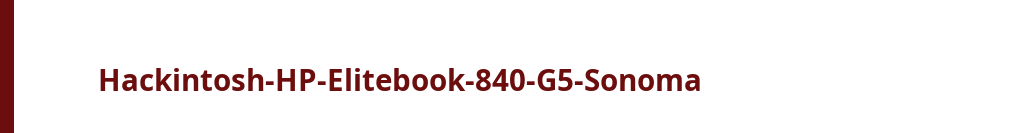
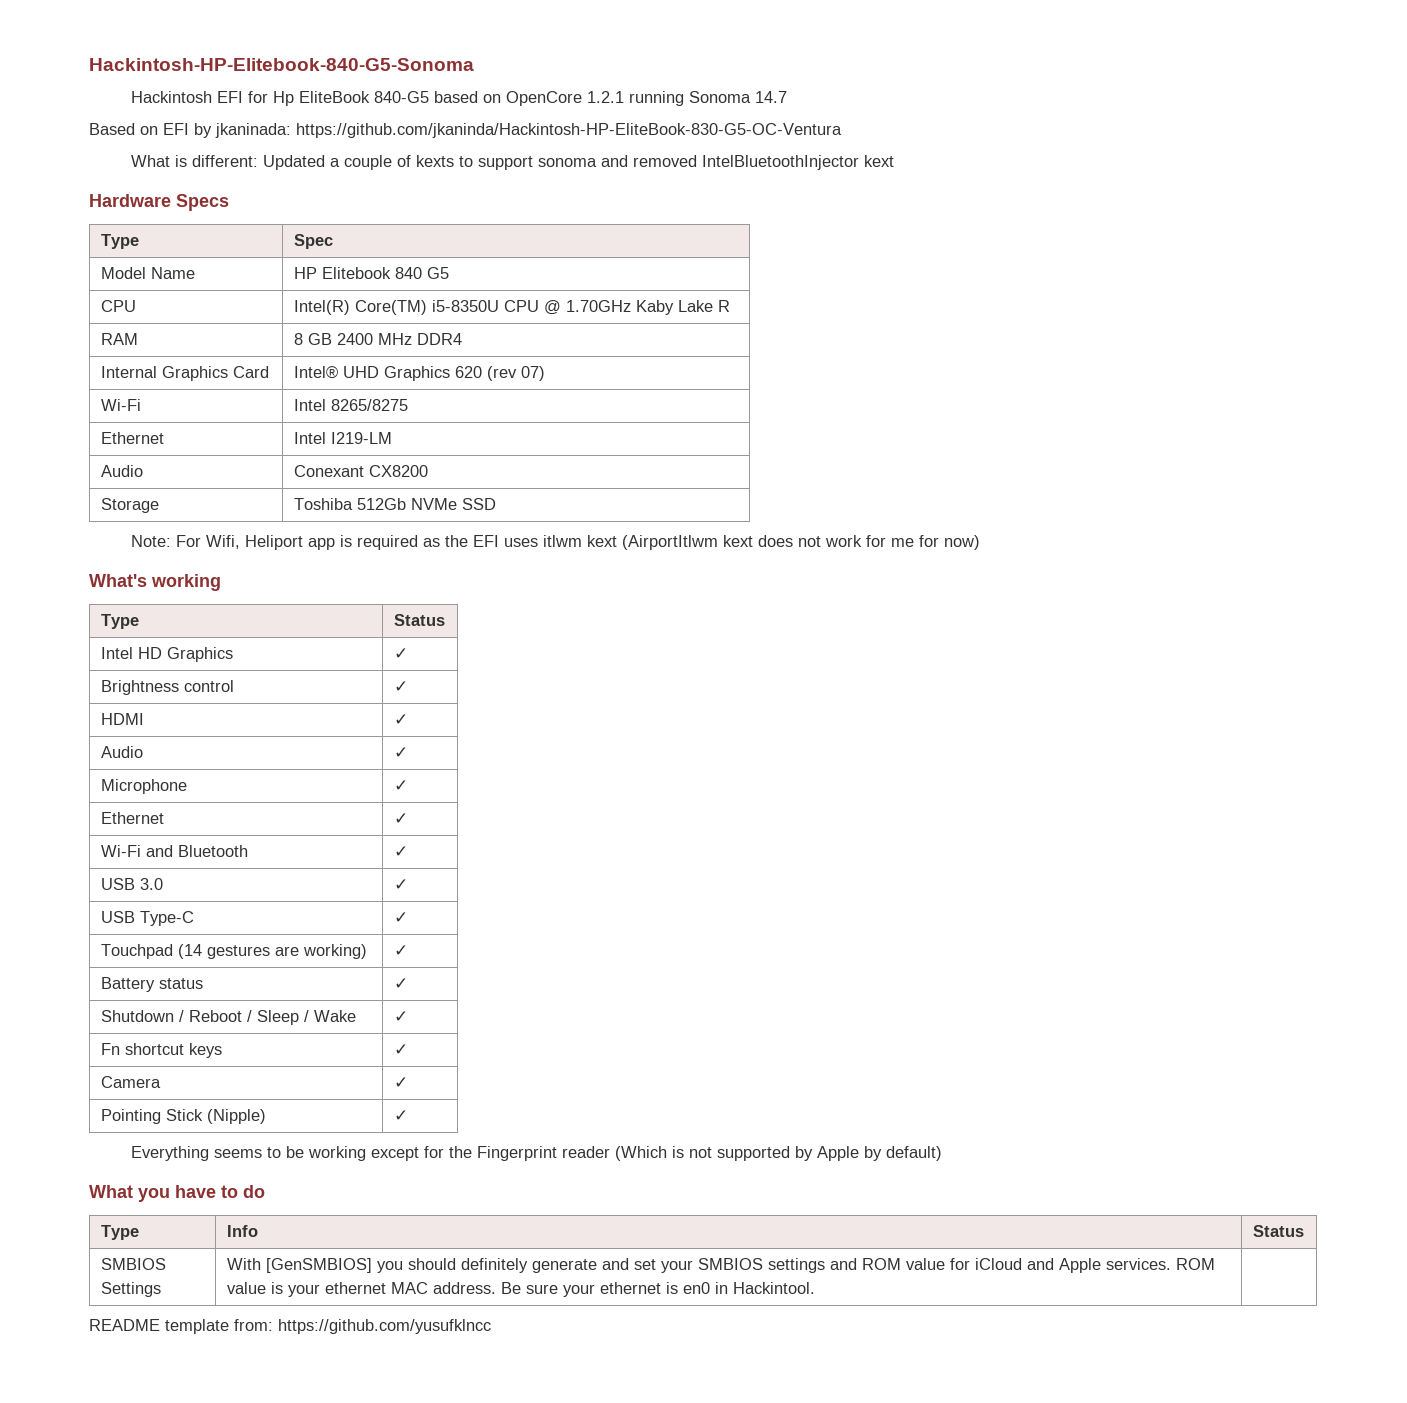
(702, 79) none -> [130,91,787,106] [89,123,842,138] [130,155,894,170] [89,194,229,211] [100,234,139,249] [293,234,333,249] [100,267,195,279] [293,267,449,279] [100,300,136,312] [293,300,730,315] [100,333,138,345] [293,333,462,345] [100,366,269,381] [293,366,545,381] [100,399,141,411] [293,399,408,411] [100,432,164,444] [293,432,392,444] [100,465,143,477] [293,465,428,477] [100,498,159,513] [293,498,496,510] [130,535,980,550] [89,574,221,591] [100,614,139,629] [393,614,445,626] [100,647,233,662] [393,648,408,659] [100,680,234,695] [393,681,408,692] [100,713,144,725] [393,714,408,725] [100,746,143,758] [393,747,408,758] [100,779,187,794] [393,780,408,791] [100,812,164,824] [393,813,408,824] [100,845,248,857] [393,846,408,857] [100,878,163,890] [393,879,408,890] [100,911,194,926] [393,912,408,923] [100,944,367,959] [393,945,408,956] [100,977,203,992] [393,978,408,989] [100,1010,356,1025] [393,1011,408,1022] [100,1043,222,1058] [393,1044,408,1055] [100,1076,161,1088] [393,1077,408,1088] [100,1109,266,1124] [393,1110,408,1121] [130,1146,942,1161] [89,1185,265,1202] [100,1225,139,1240] [226,1225,258,1237] [1252,1225,1304,1237] [100,1258,166,1270] [100,1282,161,1297] [226,1258,1215,1273] [226,1282,815,1297] [89,1319,491,1334] // Hackintosh EFI for Hp EliteBook 840-G5 based on OpenCore 1.2.1 running Sonoma 14.7 // Based on EFI by jkaninada: https://github.com/jkaninda/Hackintosh-HP-EliteBook-830-G5-OC-Ventura // What is different: Updated a couple of kexts to support sonoma and removed IntelBluetoothInjector kext // Hardware Specs // Type | Spec // Model Name | HP Elitebook 840 G5 // CPU | Intel(R) Core(TM) i5-8350U CPU @ 1.70GHz Kaby Lake R // RAM | 8 GB 2400 MHz DDR4 // Internal Graphics Card | Intel® UHD Graphics 620 (rev 07) // Wi-Fi | Intel 8265/8275 // Ethernet | Intel I219-LM // Audio | Conexant CX8200 // Storage | Toshiba 512Gb NVMe SSD // Note: For Wifi, Heliport app is required as the EFI uses itlwm kext (AirportItlwm kext does not work for me for now) // What's working // Type | Status // Intel HD Graphics | ✓ // Brightness control | ✓ // HDMI | ✓ // Audio | ✓ // Microphone | ✓ // Ethernet | ✓ // Wi-Fi and Bluetooth | ✓ // USB 3.0 | ✓ // USB Type-C | ✓ // Touchpad (14 gestures are working) | ✓ // Battery status | ✓ // Shutdown / Reboot / Sleep / Wake | ✓ // Fn shortcut keys | ✓ // Camera | ✓ // Pointing Stick (Nipple) | ✓ // Everything seems to be working except for the Fingerprint reader (Which is not supported by Apple by default) // What you have to do // Type | Info | Status // SMBIOS Settings | With [GenSMBIOS] you should definitely generate and set your SMBIOS settings and ROM value for iCloud and Apple services. ROM value is your ethernet MAC address. Be sure your ethernet is en0 in Hackintool. | // README template from: https://github.com/yusufklncc

